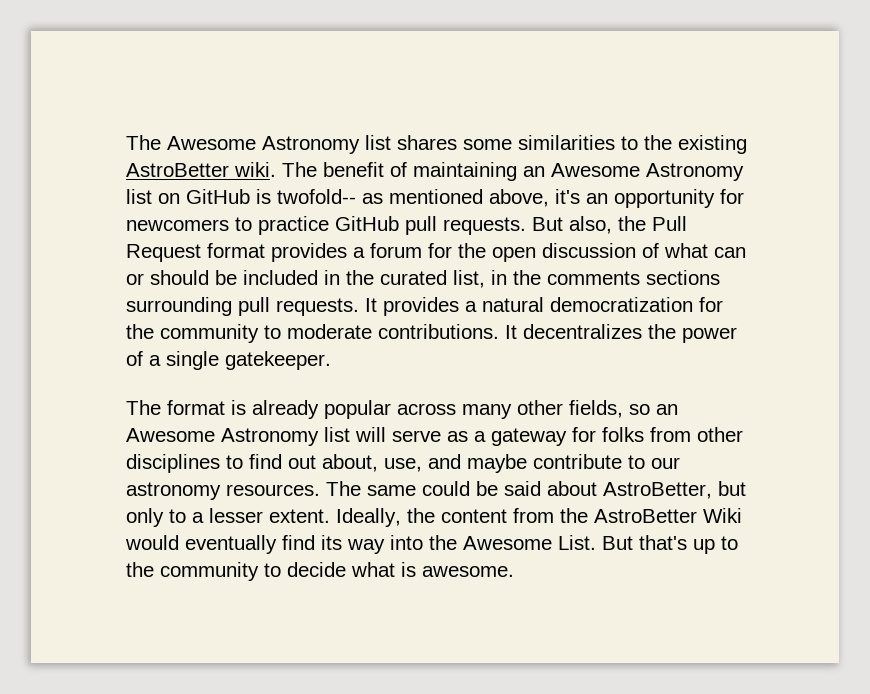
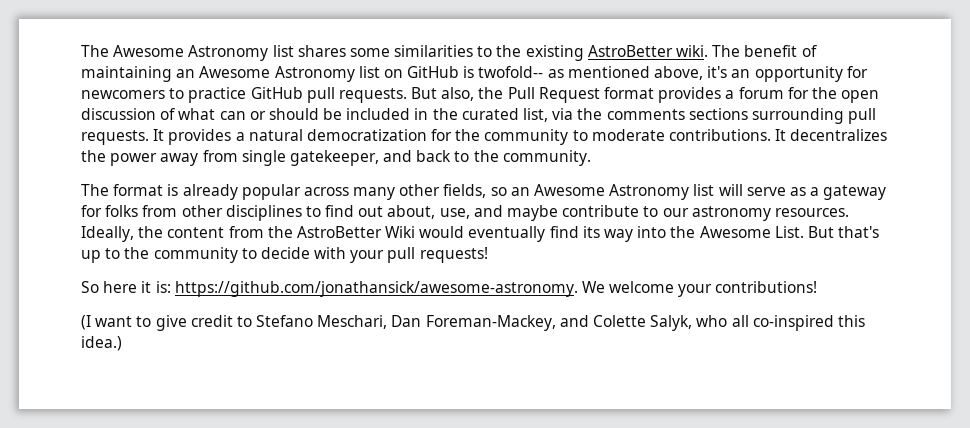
[491,270,507,285] in -> [552,108,574,120] via
[126,351,331,370] of a single gatekeeper. -> [160,150,591,166] away from single gatekeeper, and back to the community.
[326,481,746,499] [126,508,330,527] The same could be said about AstroBetter, but only to a lesser extent. -> (849, 212) none
[351,562,514,577] what is awesome. -> [314,247,488,263] [81,281,818,297] [81,315,865,331] [81,336,122,351] with your pull requests! // So here it is: https://github.com/jonathansick/awesome-astronomy. We welcome your contributions! // (I want to give credit to Stefano Meschari, Dan Foreman-Mackey, and Colette Salyk, who all co-inspired this idea.)

